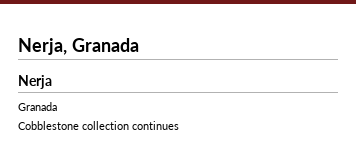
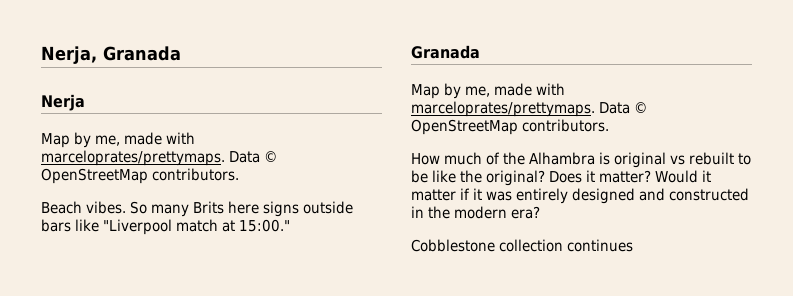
[18,102,57,111] Granada -> [41,132,195,148] [41,150,278,166] [41,168,239,184] [41,201,353,217] [41,219,290,235] [411,45,480,59] [411,83,565,99] [411,101,648,117] [411,119,609,135] [411,152,751,168] [411,170,711,186] [411,188,749,204] [411,206,540,219] Map by me, made with marceloprates/prettymaps. Data © OpenStreetMap contributors. // Beach vibes. So many Brits here signs outside bars like "Liverpool match at 15:00." // Granada // Map by me, made with marceloprates/prettymaps. Data © OpenStreetMap contributors. // How much of the Alhambra is original vs rebuilt to be like the original? Does it matter? Would it matter if it was entirely designed and constructed in the modern era?

